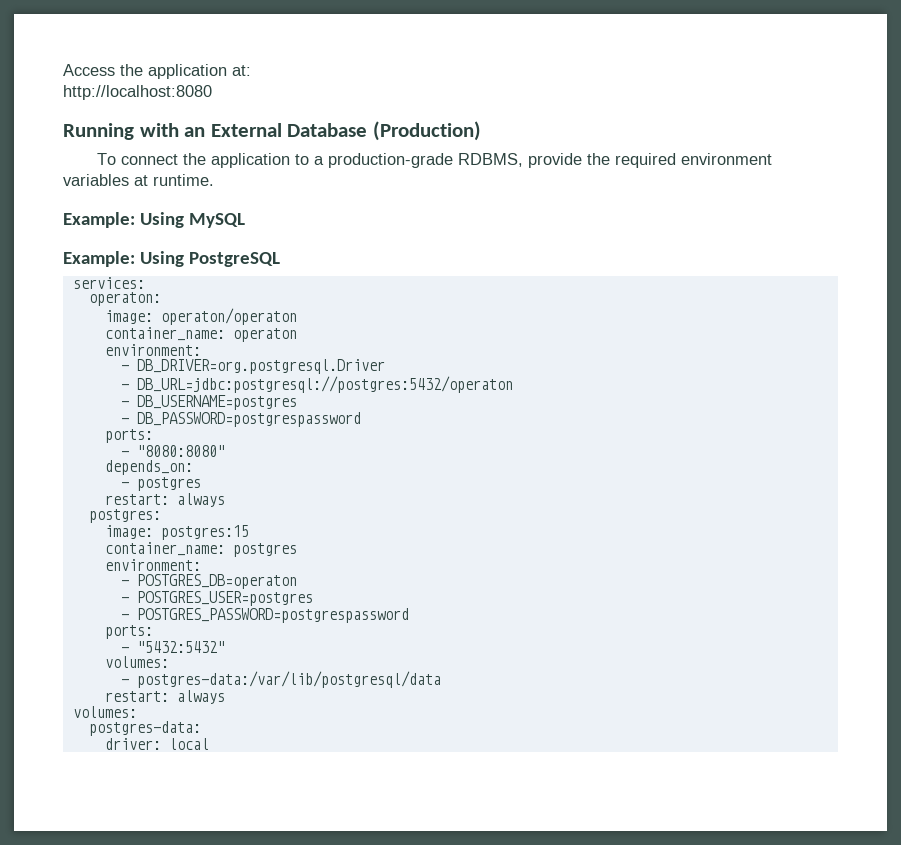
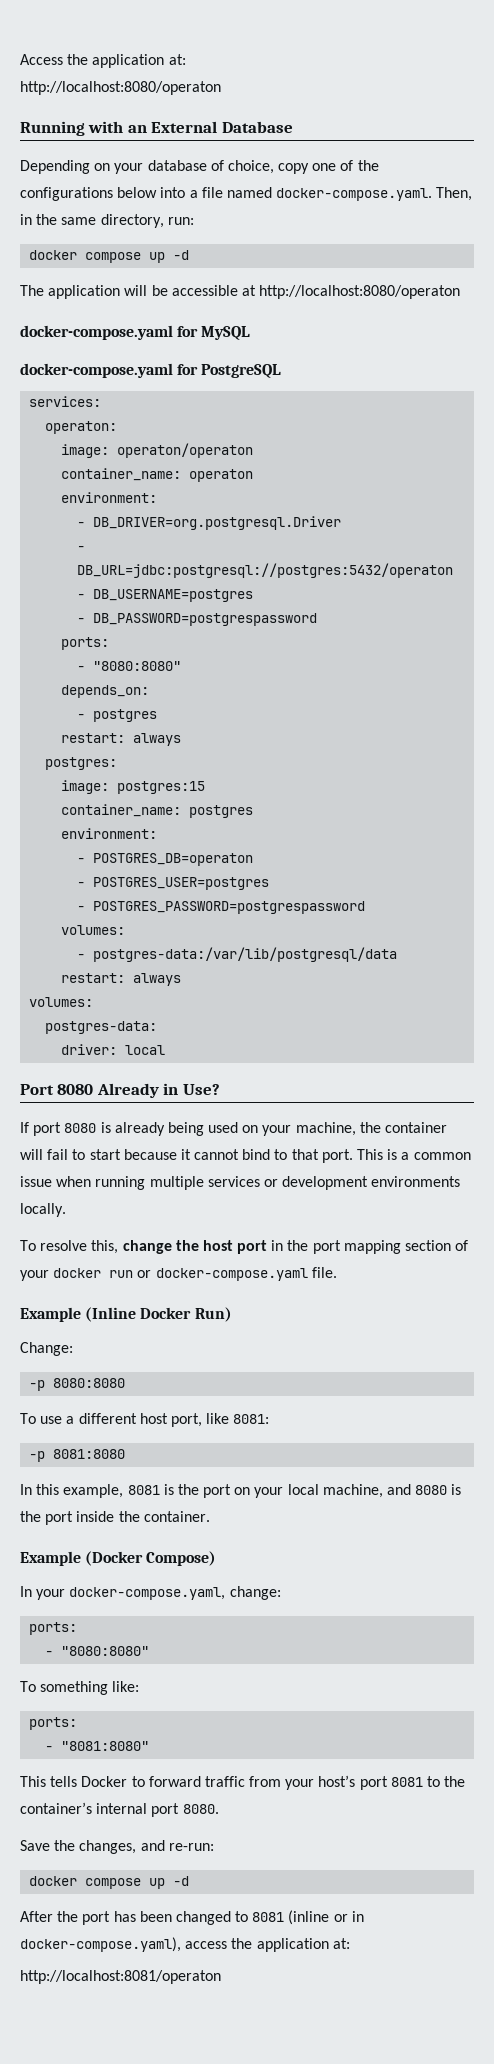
[63,85,212,100] http://localhost:8080 -> [20,81,221,95] http://localhost:8080/operaton
[372,121,481,141] [97,153,773,168] [63,174,214,186] [63,212,185,228] (Production) // To connect the application to a production-grade RDBMS, provide the required environment variables at runtime. // Example: Using -> [20,160,379,174] [20,187,473,201] [20,214,194,228] [29,250,190,263] [20,285,461,299] [20,325,199,340] // Depending on your database of choice, copy one of the configurations below into a file named docker-compose.yaml. Then, in the same directory, run: // docker compose up -d // The application will be accessible at http://localhost:8080/operaton // docker-compose.yaml for
[63,251,185,267] Example: Using -> [20,363,199,378] docker-compose.yaml for
[104,625,153,639] [120,641,225,653] // ports: // - "5432:5432" -> (366, 907) none
(209, 744) none -> [20,1083,220,1098] [20,1122,448,1136] [20,1149,471,1163] [20,1176,461,1190] [20,1203,66,1217] [20,1240,469,1254] [20,1267,337,1281] [20,1307,232,1322] [20,1342,73,1356] [29,1378,126,1391] [20,1413,270,1427] [29,1449,126,1462] [20,1484,462,1498] [20,1511,210,1525] [20,1551,217,1566] [20,1586,281,1600] [29,1622,78,1635] [45,1646,150,1656] [20,1681,140,1695] [29,1717,78,1730] [45,1741,150,1751] [20,1775,466,1790] [20,1802,219,1817] [20,1840,214,1854] [29,1876,190,1889] [20,1910,364,1925] [20,1937,350,1952] [20,1970,221,1984] // Port 8080 Already in Use? // If port 8080 is already being used on your machine, the container will fail to start because it cannot bind to that port. This is a common issue when running multiple services or development environments locally. // To resolve this, change the host port in the port mapping section of your docker run or docker-compose.yaml file. // Example (Inline Docker Run) // Change: // -p 8080:8080 // To use a different host port, like 8081: // -p 8081:8080 // In this example, 8081 is the port on your local machine, and 8080 is the port inside the container. // Example (Docker Compose) // In your docker-compose.yaml, change: // ports: // - "8080:8080" // To something like: // ports: // - "8081:8080" // This tells Docker to forward traffic from your host’s port 8081 to the container’s internal port 8080. // Save the changes, and re-run: // docker compose up -d // After the port has been changed to 8081 (inline or in docker-compose.yaml), access the application at: // http://localhost:8081/operaton

